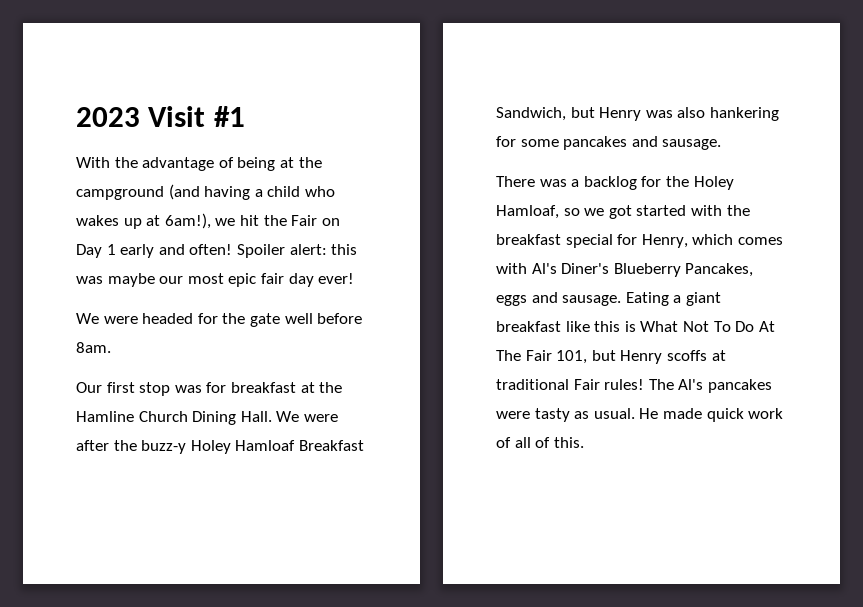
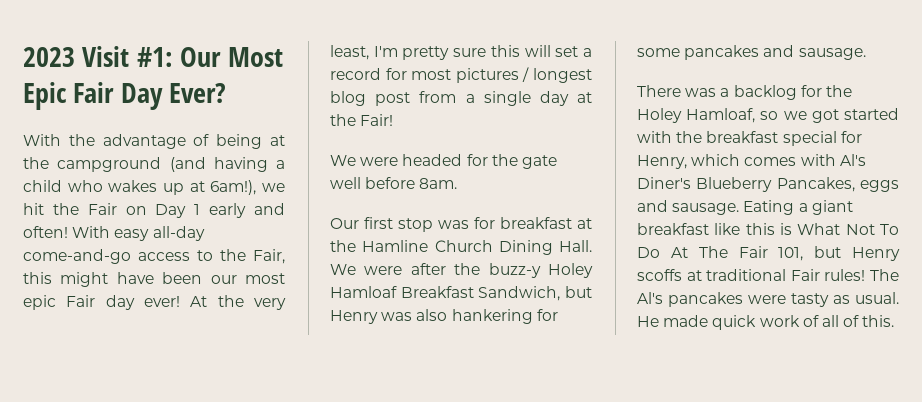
[213,106,245,127] #1 -> [136,47,283,67] [23,82,227,110] #1: Our Most Epic Fair Day Ever?
[236,244,358,258] [76,273,155,287] Spoiler alert: this was maybe -> [72,226,205,241] [23,249,285,264] [23,272,203,287] With easy all-day come-and-go access to the Fair, this might have been
[260,273,284,284] fair -> [66,295,96,307] Fair
(355, 278) none -> [190,295,286,310] [330,45,592,60] [330,67,592,83] [330,91,592,106] [330,114,394,126] At the very least, I'm pretty sure this will set a record for most pictures / longest blog post from a single day at the Fair!

